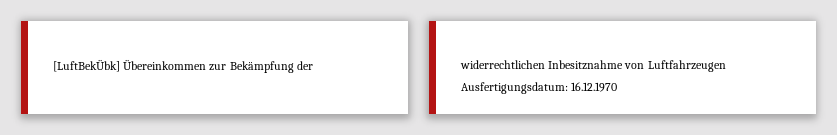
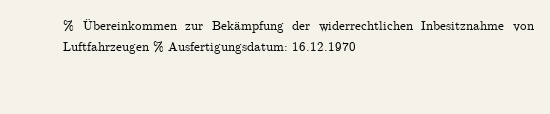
[53,59,120,72] [LuftBekÜbk] -> [63,20,74,32] %
(726, 66) // -> [153,41,164,53] %

